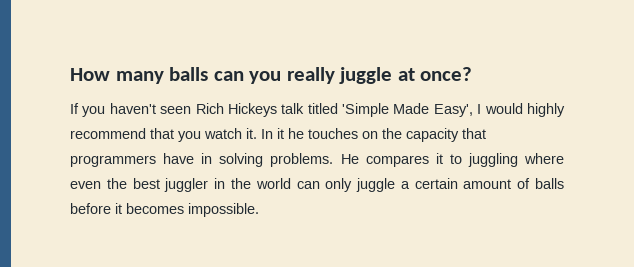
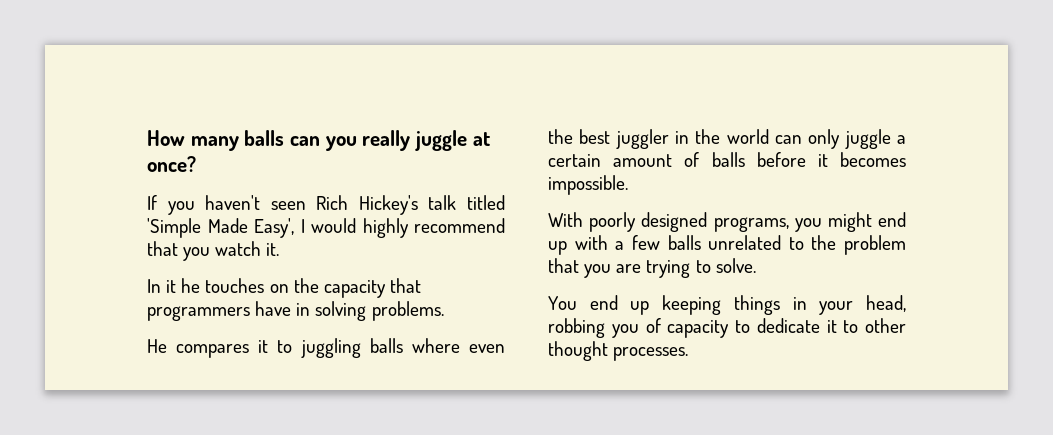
[227,103,277,117] Hickeys -> [358,195,418,215] Hickey's
(257, 133) none -> (280, 249) //
(334, 160) none -> (444, 311) //
(518, 160) none -> [369,338,403,353] balls
(259, 210) none -> [548,212,907,232] [548,235,906,255] [548,258,756,278] [548,295,906,315] [548,318,906,338] [548,341,689,361] // With poorly designed programs, you might end up with a few balls unrelated to the problem that you are trying to solve. // You end up keeping things in your head, robbing you of capacity to dedicate it to other thought processes.

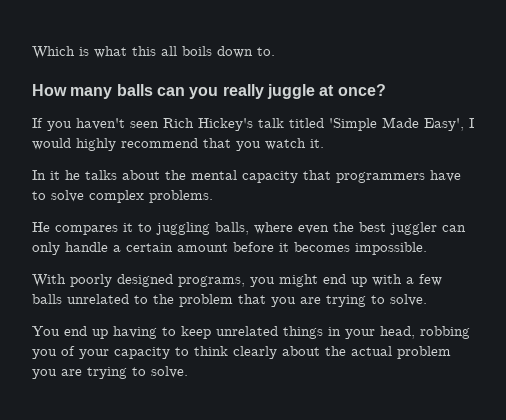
(147, 138) none -> [32,46,275,59] Which is what this all boils down to. //
[205,278,319,293] touches on the -> [85,170,237,180] talks about the mental
[296,301,367,321] in solving -> [32,190,144,203] to solve complex
[369,338,403,353] balls -> [215,222,249,235] balls,
[675,129,769,144] in the world -> (437, 228) none
[844,129,891,149] juggle -> [65,242,108,252] handle
[684,152,745,167] of balls -> (228, 247) none
[662,295,722,315] keeping -> [113,326,278,339] having to keep unrelated
(661, 325) none -> [79,349,109,359] your
[756,318,906,333] [548,341,689,361] dedicate it to other thought processes. -> [194,346,451,359] [32,366,188,379] think clearly about the actual problem you are trying to solve.

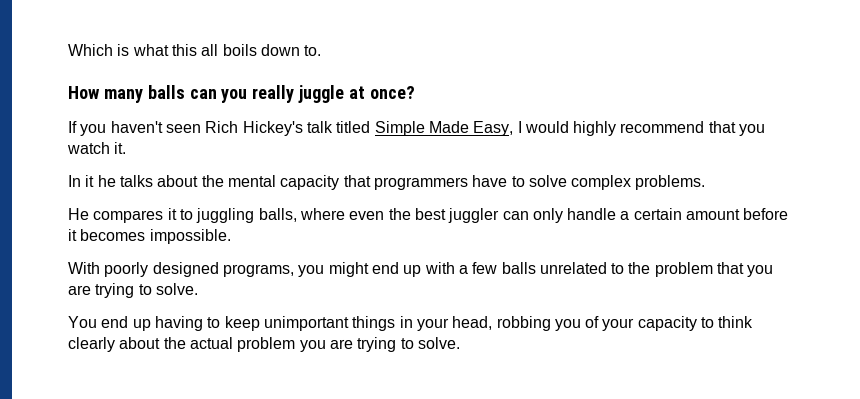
[329,117,464,131] 'Simple Made Easy', -> [374,121,514,136] Simple Made Easy,
[216,326,278,336] unrelated -> [263,316,349,331] unimportant

